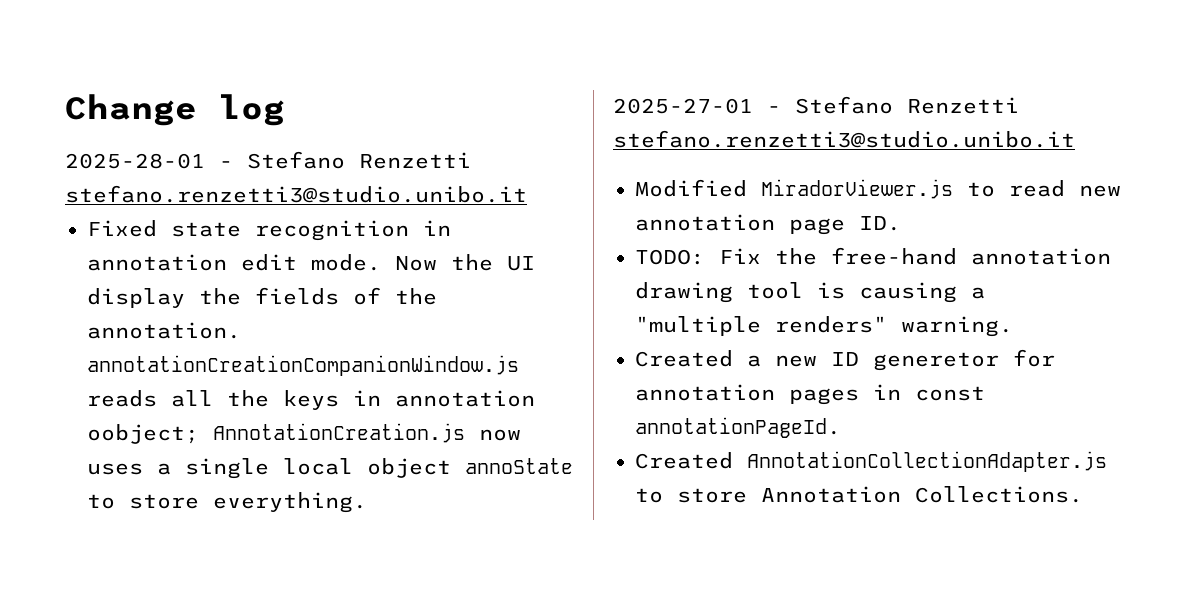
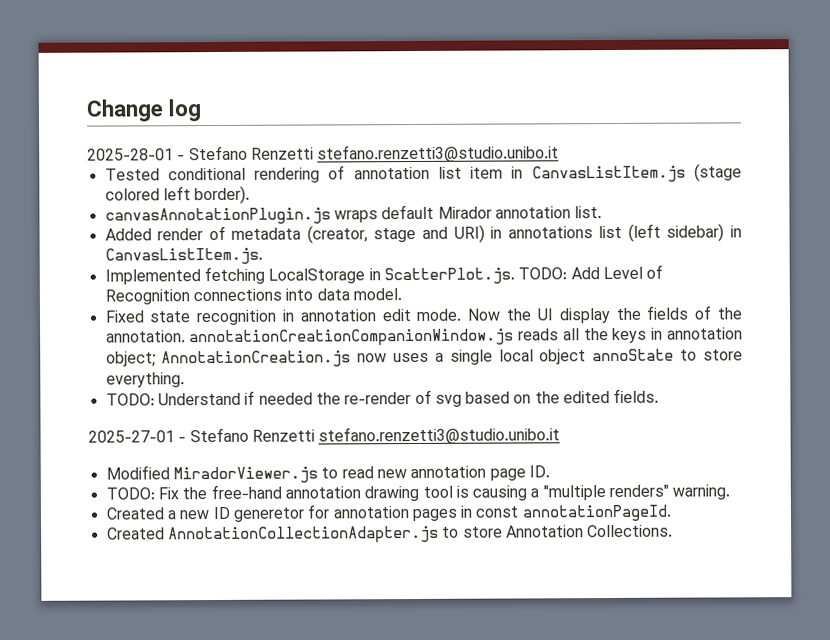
(527, 194) none -> [104,163,742,183] [104,185,251,205] [104,204,603,225] [104,223,743,244] [104,247,263,265] [104,264,664,285] [104,288,402,305] // Tested conditional rendering of annotation list item in CanvasListItem.js (stage colored left border). // canvasAnnotationPlugin.js wraps default Mirador annotation list. // Added render of metadata (creator, stage and URI) in annotations list (left sidebar) in CanvasListItem.js. // Implemented fetching LocalStorage in ScatterPlot.js. TODO: Add Level of Recognition connections into data model.
[87,424,199,444] oobject; -> [105,351,156,367] object;
(367, 502) none -> [105,388,660,407] // TODO: Understand if needed the re-render of svg based on the edited fields.

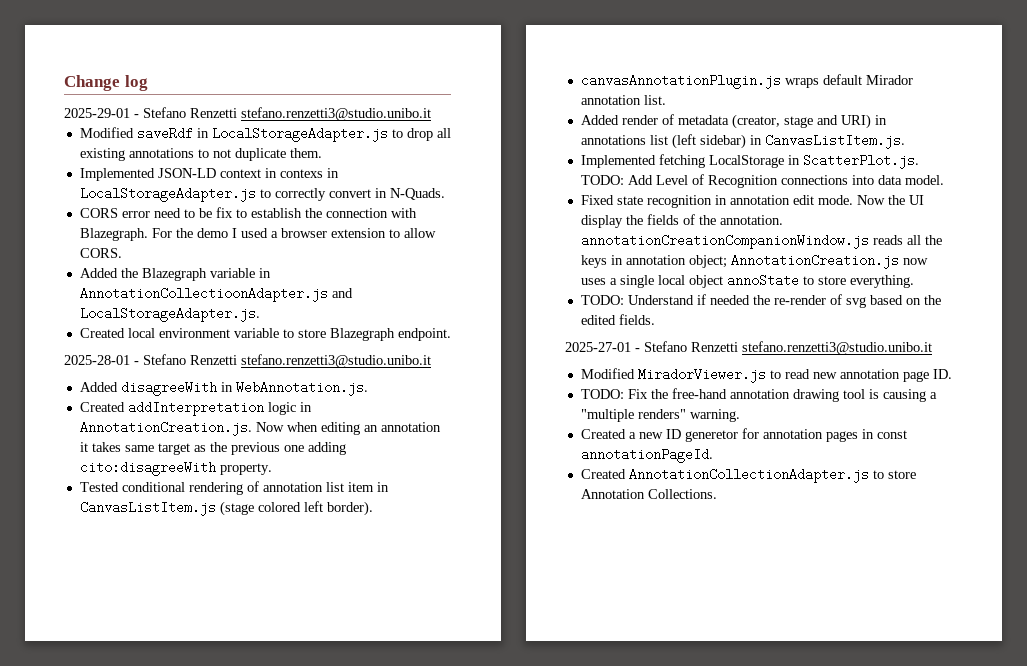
(202, 110) none -> [64,107,431,121] [79,127,451,142] [79,148,322,161] [79,168,339,181] [79,187,445,202] [79,207,417,218] [79,228,436,241] [79,248,122,258] [79,268,271,281] [79,287,353,302] [79,307,260,322] [79,328,451,341] // 2025-29-01 - Stefano Renzetti stefano.renzetti3@studio.unibo.it // Modified saveRdf in LocalStorageAdapter.js to drop all existing annotations to not duplicate them. // Implemented JSON-LD context in contexs in LocalStorageAdapter.js to correctly convert in N-Quads. // CORS error need to be fix to establish the connection with Blazegraph. For the demo I used a browser extension to allow CORS. // Added the Blazegraph variable in AnnotationCollectioonAdapter.js and LocalStorageAdapter.js. // Created local environment variable to store Blazegraph endpoint.
(560, 153) none -> [79,381,368,396] [79,401,312,416] [79,421,441,436] [79,442,346,455] [79,461,272,476] // Added disagreeWith in WebAnnotation.js. // Created addInterpretation logic in AnnotationCreation.js. Now when editing an annotation it takes same target as the previous one adding cito:disagreeWith property.

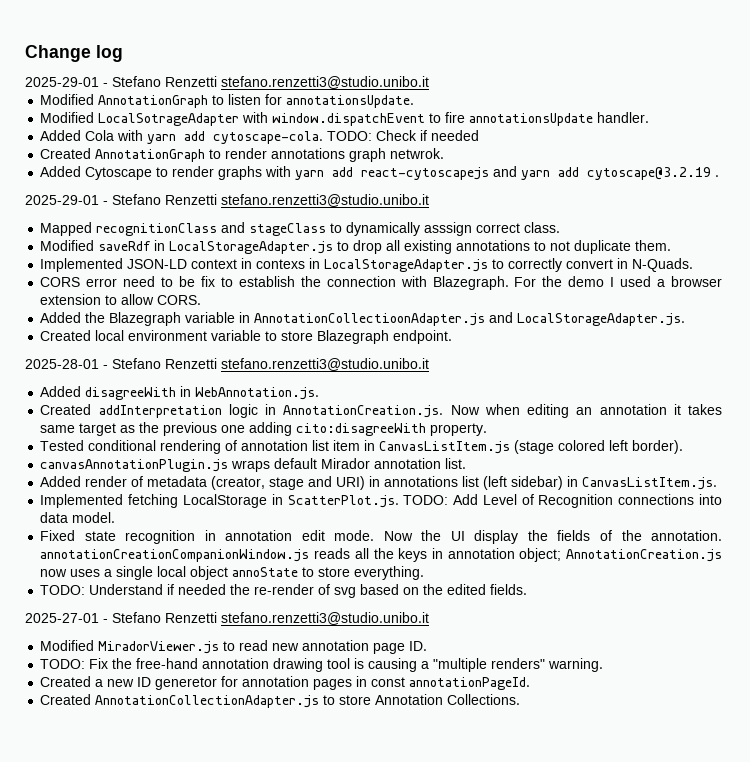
(431, 114) none -> [40,94,415,108] [40,112,650,126] [40,130,480,144] [40,148,445,162] [40,166,720,180] [25,194,429,207] [40,222,561,236] // Modified AnnotationGraph to listen for annotationsUpdate. // Modified LocalSotrageAdapter with window.dispatchEvent to fire annotationsUpdate handler. // Added Cola with yarn add cytoscape-cola. TODO: Check if needed // Created AnnotationGraph to render annotations graph netwrok. // Added Cytoscape to render graphs with yarn add react-cytoscapejs and yarn add cytoscape@3.2.19 . // 2025-29-01 - Stefano Renzetti stefano.renzetti3@studio.unibo.it // Mapped recognitionClass and stageClass to dynamically asssign correct class.

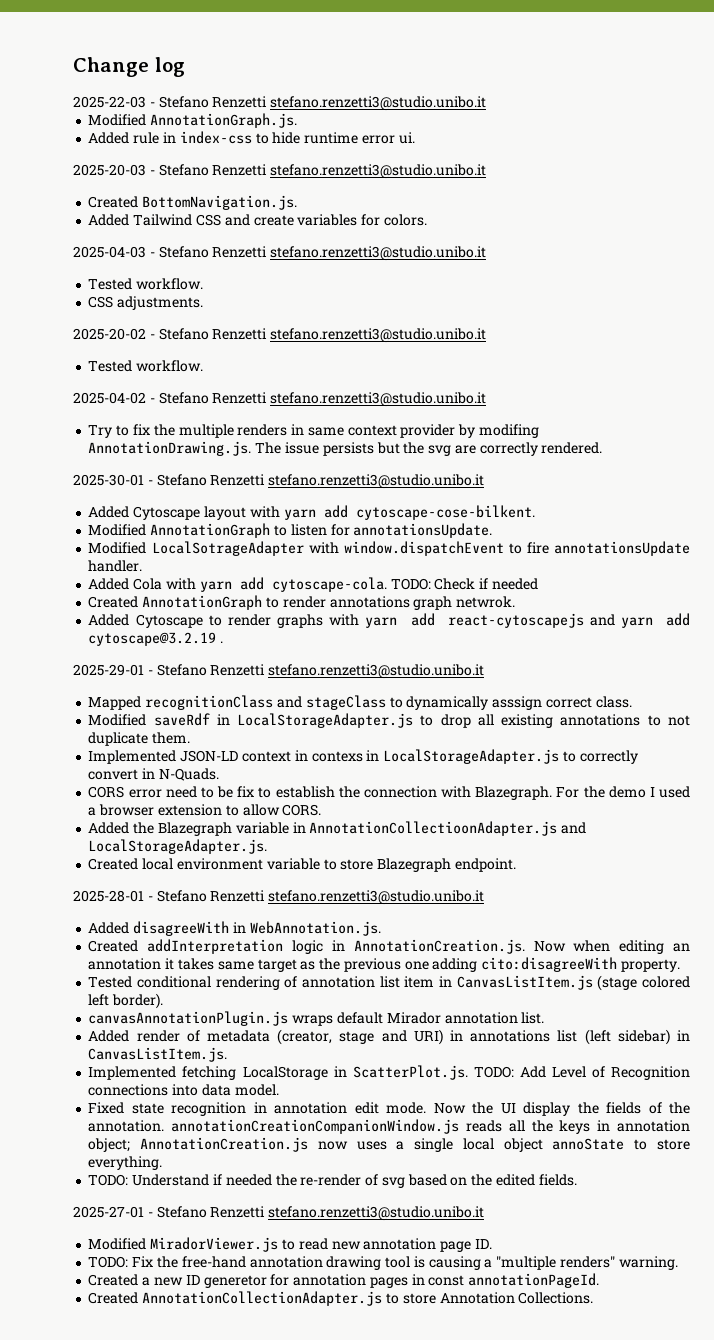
[25,76,429,89] 2025-29-01 - Stefano Renzetti stefano.renzetti3@studio.unibo.it -> [73,96,487,111] [88,113,298,128] [88,131,415,144] [73,164,487,179] [88,195,298,210] [88,214,427,226] [73,246,487,261] [88,278,204,290] [88,296,204,310] [73,328,487,343] [88,360,204,372] [73,392,487,407] [88,424,539,438] [88,441,603,456] [73,474,485,489] [88,505,535,520] 2025-22-03 - Stefano Renzetti stefano.renzetti3@studio.unibo.it // Modified AnnotationGraph.js. // Added rule in index-css to hide runtime error ui. // 2025-20-03 - Stefano Renzetti stefano.renzetti3@studio.unibo.it // Created BottomNavigation.js. // Added Tailwind CSS and create variables for colors. // 2025-04-03 - Stefano Renzetti stefano.renzetti3@studio.unibo.it // Tested workflow. // CSS adjustments. // 2025-20-02 - Stefano Renzetti stefano.renzetti3@studio.unibo.it // Tested workflow. // 2025-04-02 - Stefano Renzetti stefano.renzetti3@studio.unibo.it // Try to fix the multiple renders in same context provider by modifing AnnotationDrawing.js. The issue persists but the svg are correctly rendered. // 2025-30-01 - Stefano Renzetti stefano.renzetti3@studio.unibo.it // Added Cytoscape layout with yarn add cytoscape-cose-bilkent.

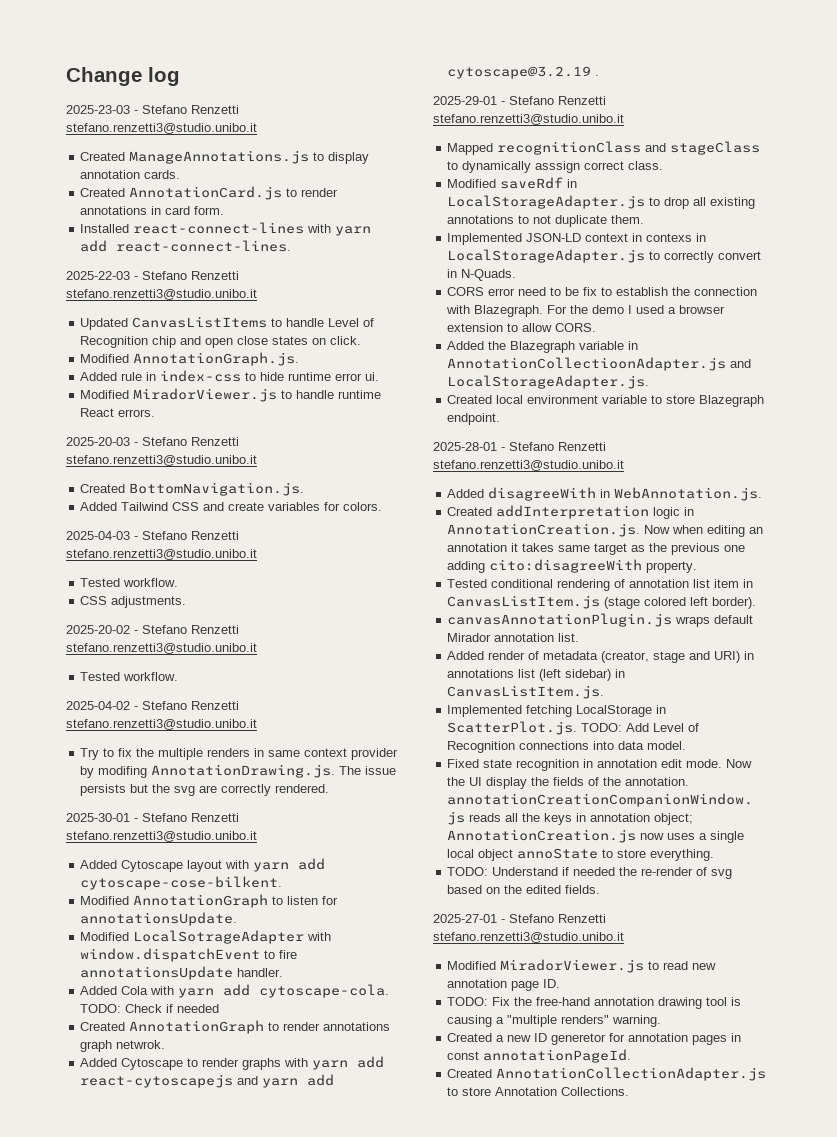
(185, 67) none -> [66,105,239,114] [66,123,257,134] [80,150,370,164] [80,170,181,179] [80,186,339,200] [80,206,225,215] [80,222,372,236] [80,240,292,252] // 2025-23-03 - Stefano Renzetti stefano.renzetti3@studio.unibo.it // Created ManageAnnotations.js to display annotation cards. // Created AnnotationCard.js to render annotations in card form. // Installed react-connect-lines with yarn add react-connect-lines.
(487, 103) none -> [80,316,375,330] [80,336,362,348] // Updated CanvasListItems to handle Level of Recognition chip and open close states on click.
(415, 138) none -> [80,388,382,402] [80,408,156,417] // Modified MiradorViewer.js to handle runtime React errors.

